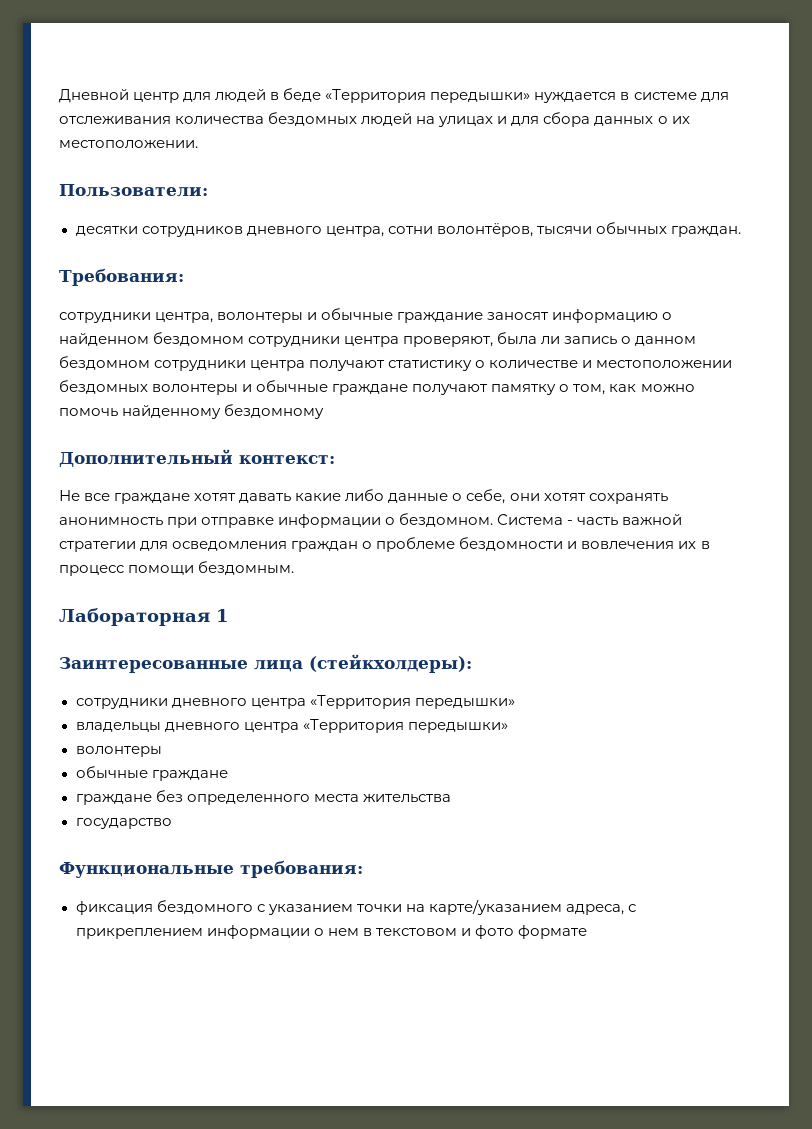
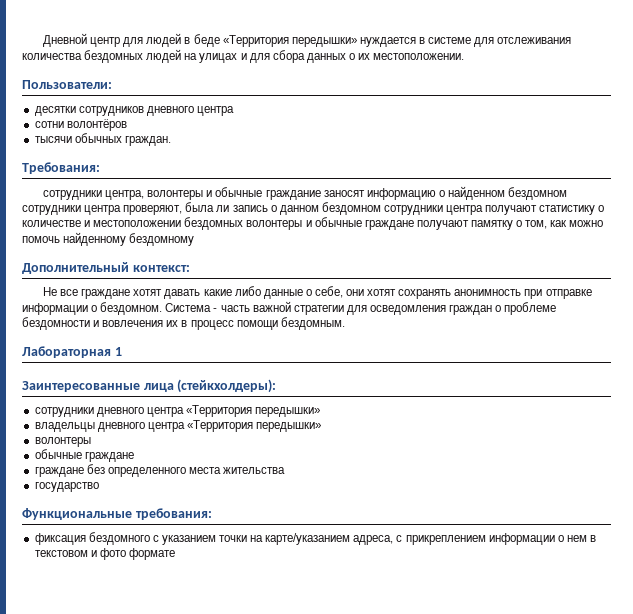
[325,223,533,237] центра, сотни волонтёров, -> [196,106,234,116] [34,119,127,131] центра // сотни волонтёров //

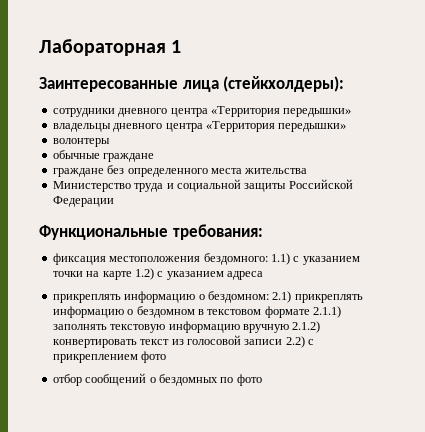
[42,33,572,47] [22,49,465,63] [22,80,112,89] [34,106,234,116] [34,119,127,131] [34,133,171,146] [22,162,100,174] [42,186,568,200] [22,202,605,215] [22,217,604,230] [22,232,195,246] [22,262,190,274] [42,286,592,299] [22,301,557,315] [22,317,345,330] Дневной центр для людей в беде «Территория передышки» нуждается в системе для отслеживания количества бездомных людей на улицах и для сбора данных о их местоположении. // Пользователи: // десятки сотрудников дневного центра // сотни волонтёров // тысячи обычных граждан. // Требования: // сотрудники центра, волонтеры и обычные граждание заносят информацию о найденном бездомном сотрудники центра проверяют, была ли запись о данном бездомном сотрудники центра получают статистику о количестве и местоположении бездомных волонтеры и обычные граждане получают памятку о том, как можно помочь найденному бездомному // Дополнительный контекст: // Не все граждане хотят давать какие либо данные о себе, они хотят сохранять анонимность при отправке информации о бездомном. Система - часть важной стратегии для осведомления граждан о проблеме бездомности и вовлечения их в процесс помощи бездомным. // -> (39, 47) none
[34,482,99,492] государство -> [52,179,353,192] [52,196,114,207] Министерство труда и социальной защиты Российской Федерации
[88,532,150,545] бездомного -> [109,253,290,265] местоположения бездомного: 1.1)
[265,533,597,545] [34,548,175,560] карте/указанием адреса, с прикреплением информации о нем в текстовом и фото формате -> [102,268,263,280] [52,291,363,303] [52,306,341,318] [52,321,321,333] [52,335,314,348] [52,351,167,363] [52,373,262,386] карте 1.2) с указанием адреса // прикреплять информацию о бездомном: 2.1) прикреплять информацию о бездомном в текстовом формате 2.1.1) заполнять текстовую информацию вручную 2.1.2) конвертировать текст из голосовой записи 2.2) с прикреплением фото // отбор сообщений о бездомных по фото

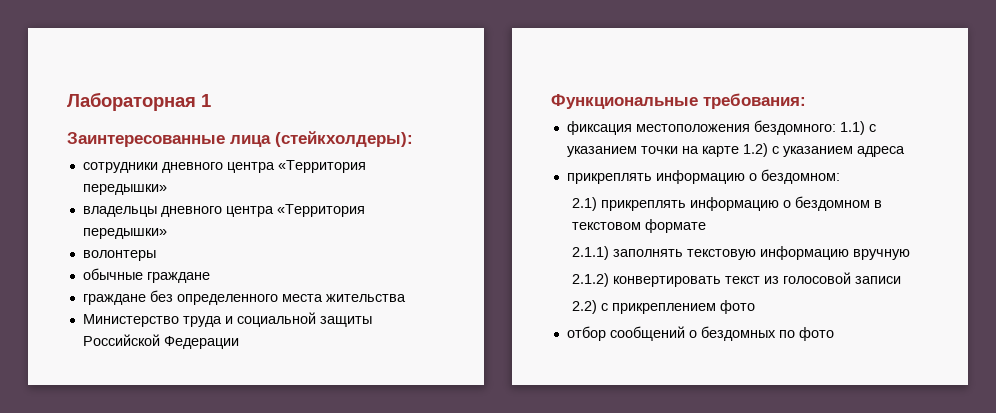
(269, 297) none -> (840, 176) //
(310, 312) none -> (707, 226) //
(289, 328) none -> (911, 254) //
(283, 342) none -> (902, 280) //

